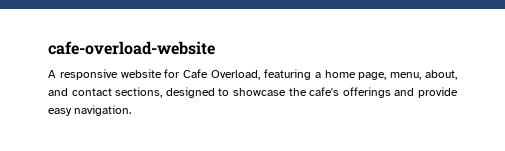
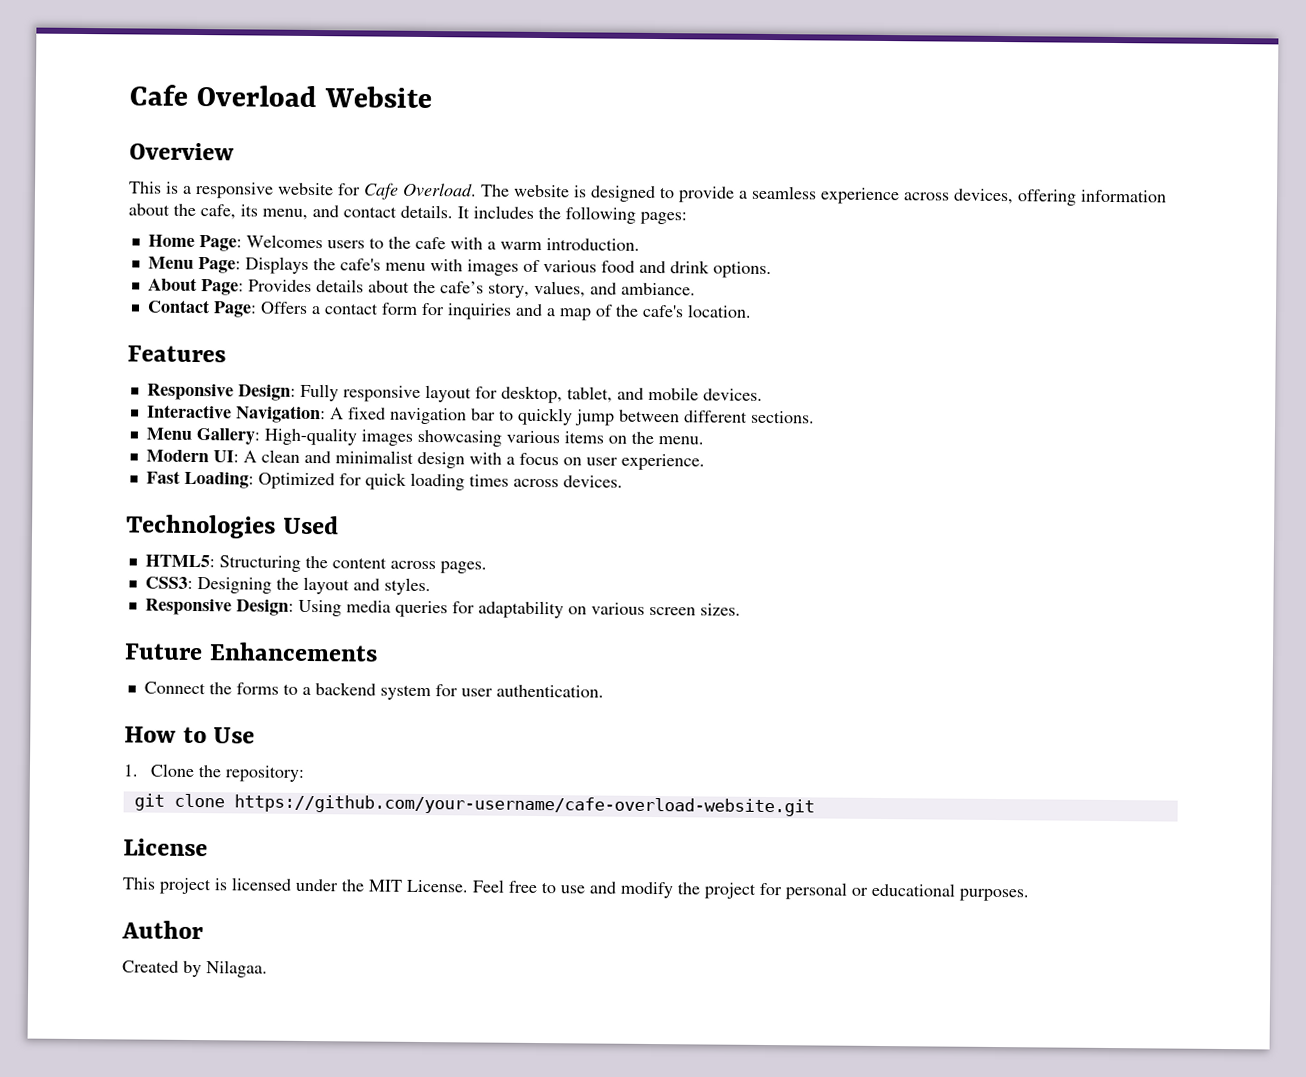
[48,41,215,55] [48,69,457,80] [48,87,459,98] [48,105,132,116] cafe-overload-website // A responsive website for Cafe Overload, featuring a home page, menu, about, and contact sections, designed to showcase the cafe's offerings and provide easy navigation. -> [129,84,432,109] [129,142,234,161] [128,181,1167,206] [128,203,687,225] [147,234,640,252] [147,256,772,279] [147,277,696,298] [146,299,752,321] [127,345,226,363] [146,383,763,404] [146,404,815,426] [145,427,704,447] [145,449,705,471] [145,470,623,491] [125,514,339,539] [144,554,487,574] [144,576,431,596] [144,598,741,619] [124,642,378,662] [143,681,604,701] [124,726,256,744] [123,763,305,782] [133,793,815,817] [123,838,208,857] [122,877,1029,902] [121,920,204,940] [122,960,268,978] Cafe Overload Website // Overview // This is a responsive website for Cafe Overload. The website is designed to provide a seamless experience across devices, offering information about the cafe, its menu, and contact details. It includes the following pages: // Home Page: Welcomes users to the cafe with a warm introduction. // Menu Page: Displays the cafe's menu with images of various food and drink options. // About Page: Provides details about the cafe’s story, values, and ambiance. // Contact Page: Offers a contact form for inquiries and a map of the cafe's location. // Features // Responsive Design: Fully responsive layout for desktop, tablet, and mobile devices. // Interactive Navigation: A fixed navigation bar to quickly jump between different sections. // Menu Gallery: High-quality images showcasing various items on the menu. // Modern UI: A clean and minimalist design with a focus on user experience. // Fast Loading: Optimized for quick loading times across devices. // Technologies Used // HTML5: Structuring the content across pages. // CSS3: Designing the layout and styles. // Responsive Design: Using media queries for adaptability on various screen sizes. // Future Enhancements // Connect the forms to a backend system for user authentication. // How to Use // 1. Clone the repository: // git clone https://github.com/your-username/cafe-overload-website.git // License // This project is licensed under the MIT License. Feel free to use and modify the project for personal or educational purposes. // Author // Created by Nilagaa.

